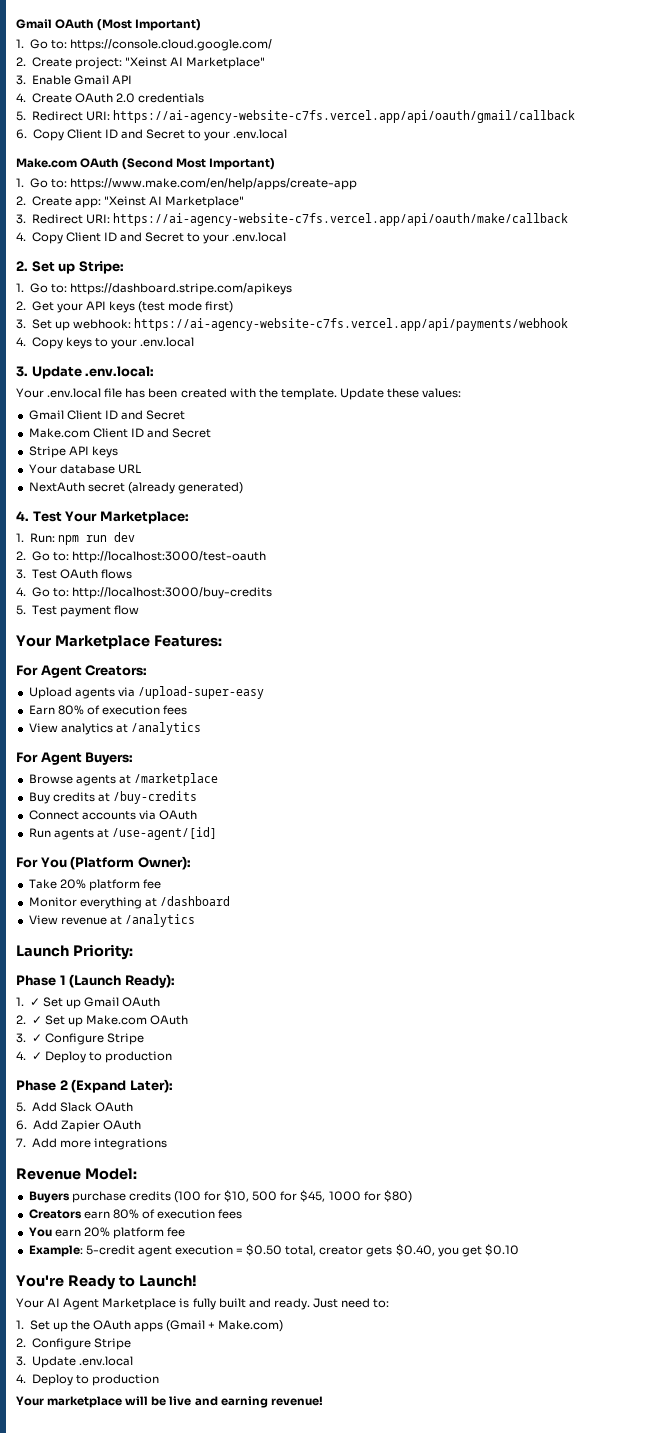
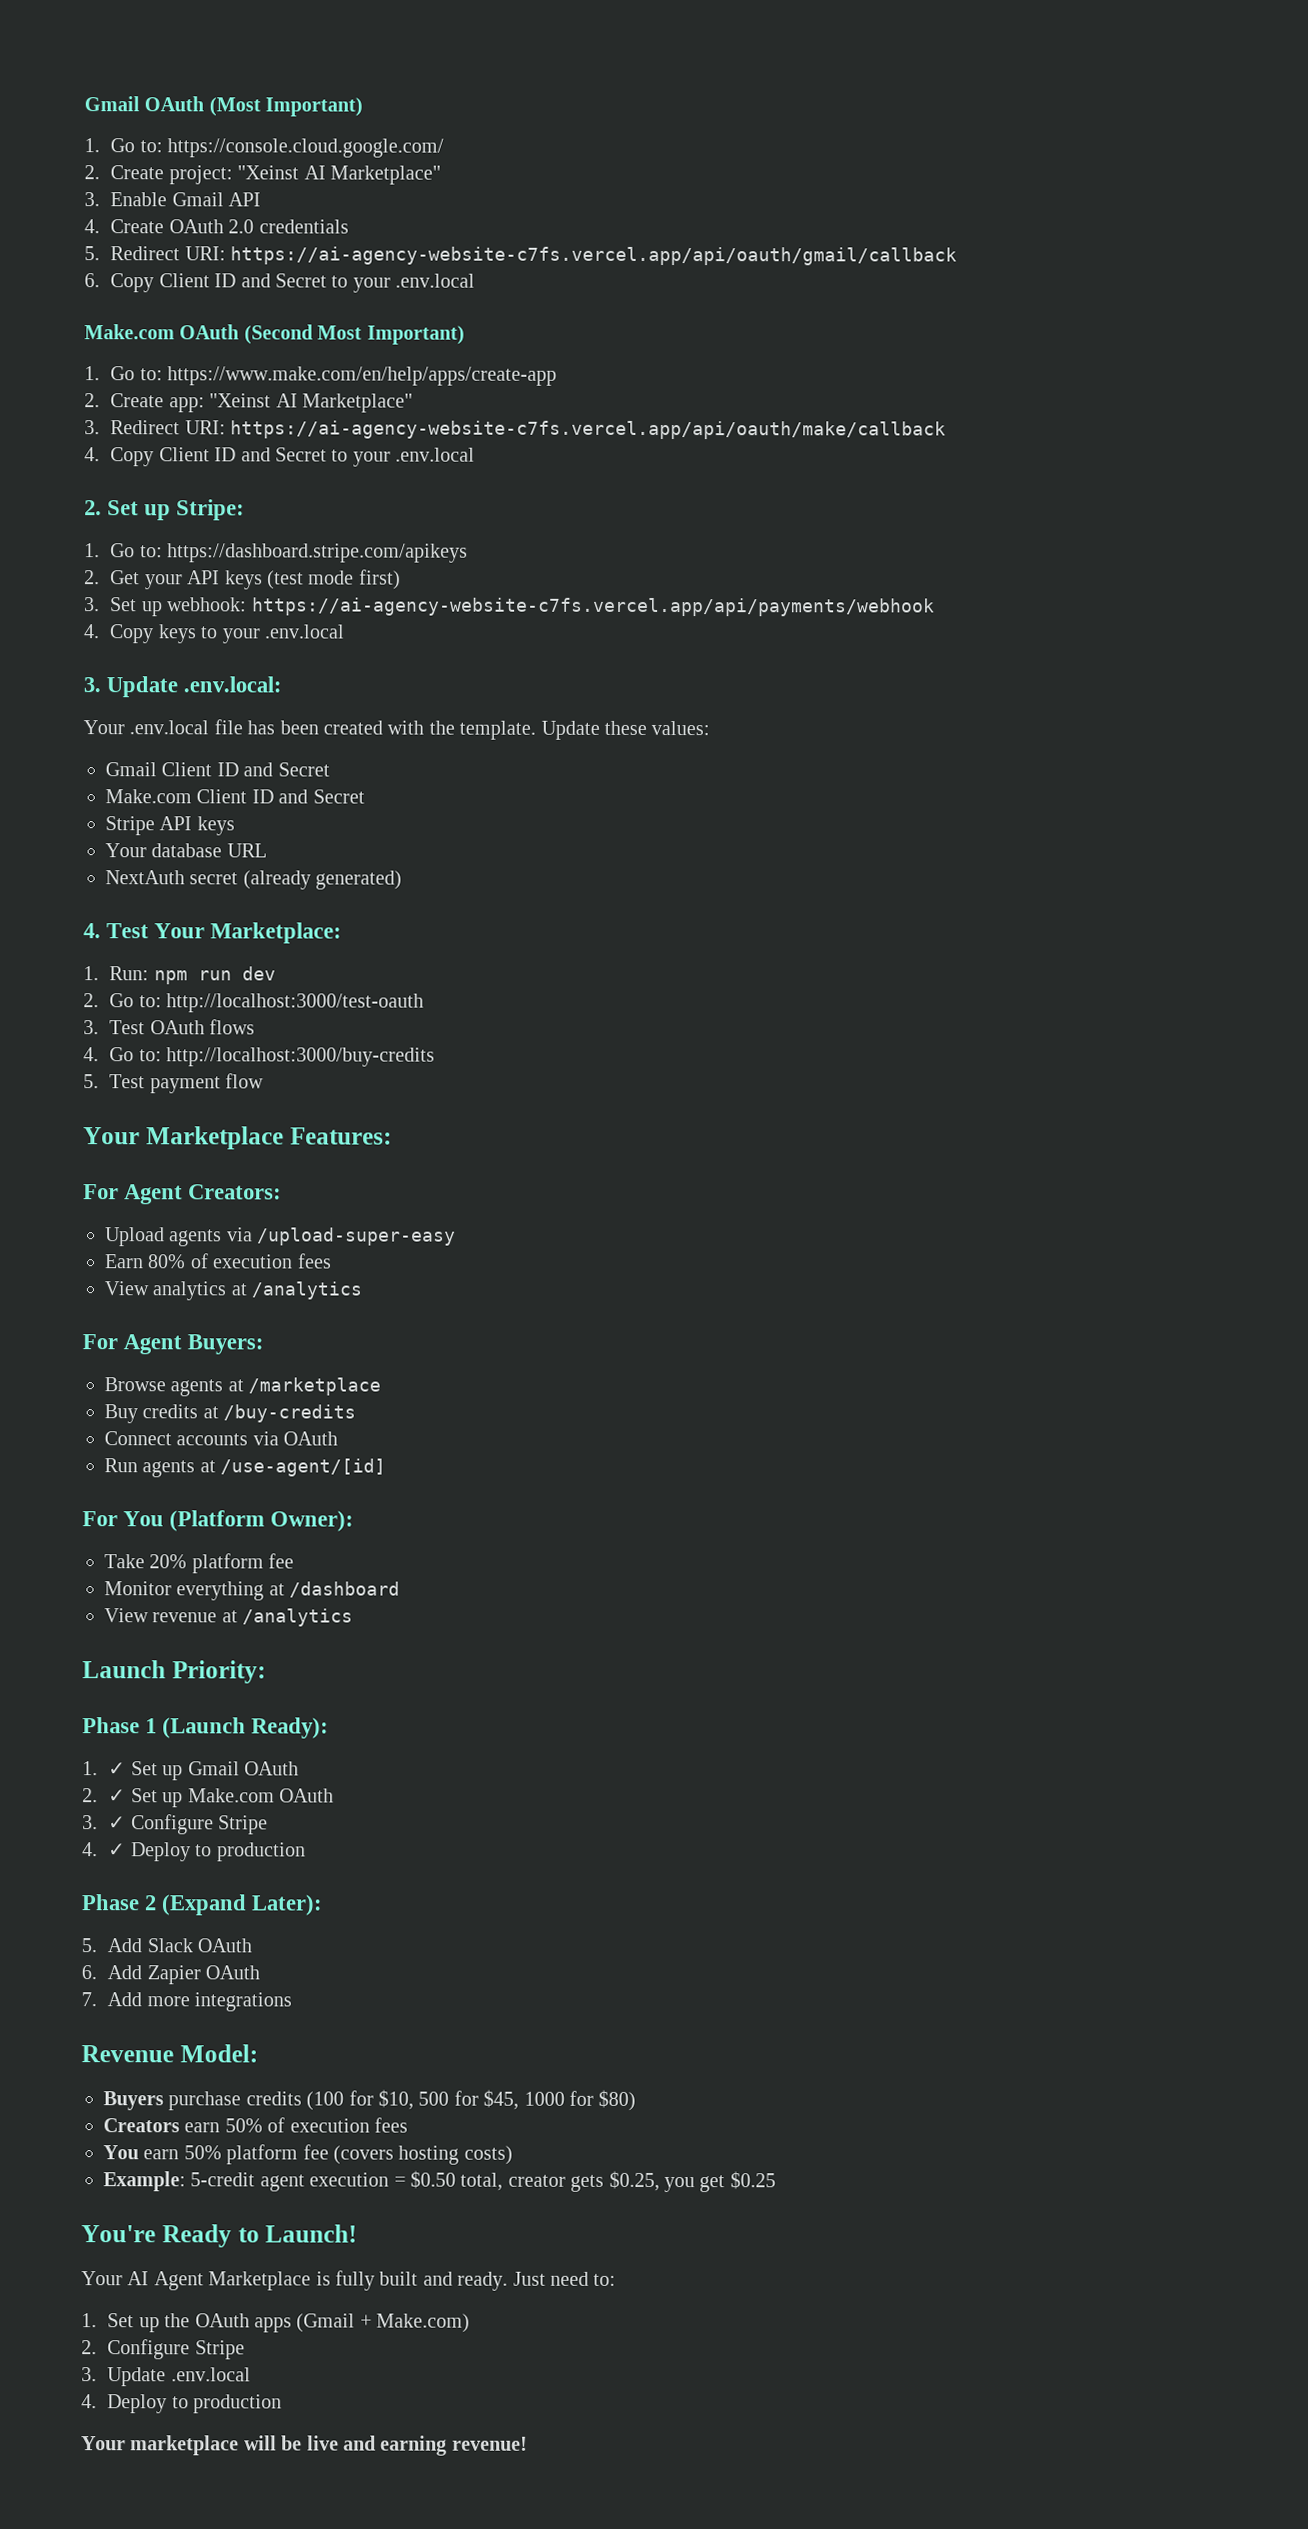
[112,1209,139,1219] 80% -> [224,2118,263,2133] 50%
[83,1227,186,1239] 20% platform fee -> [183,2144,513,2165] 50% platform fee (covers hosting costs)
[395,1244,435,1256] $0.40, -> [608,2170,660,2192] $0.25,
[484,1244,519,1256] $0.10 -> [729,2171,776,2190] $0.25

